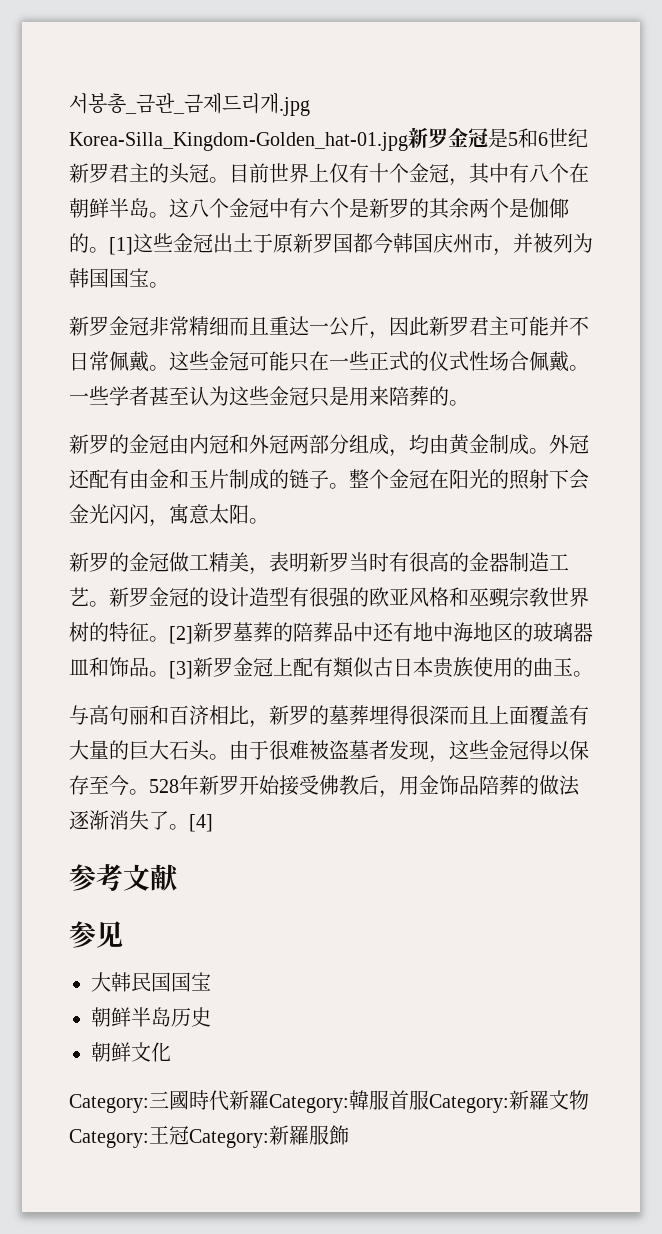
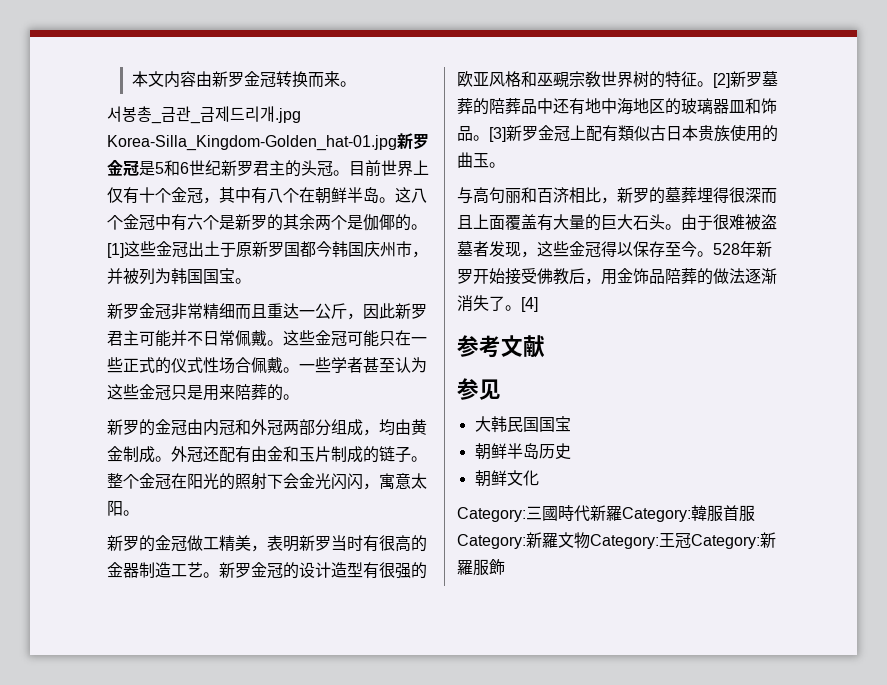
(69, 104) none -> [131,71,356,88] 本文内容由新罗金冠转换而来。 //

